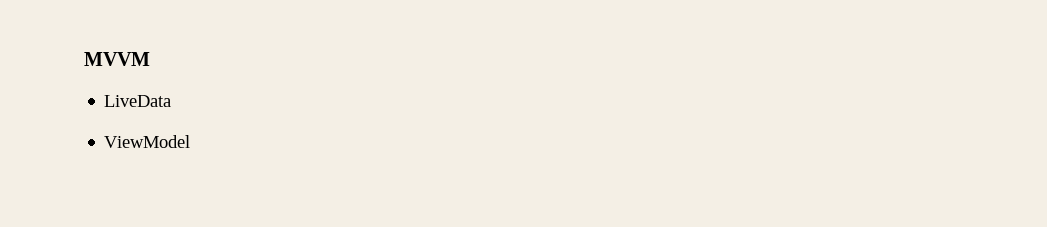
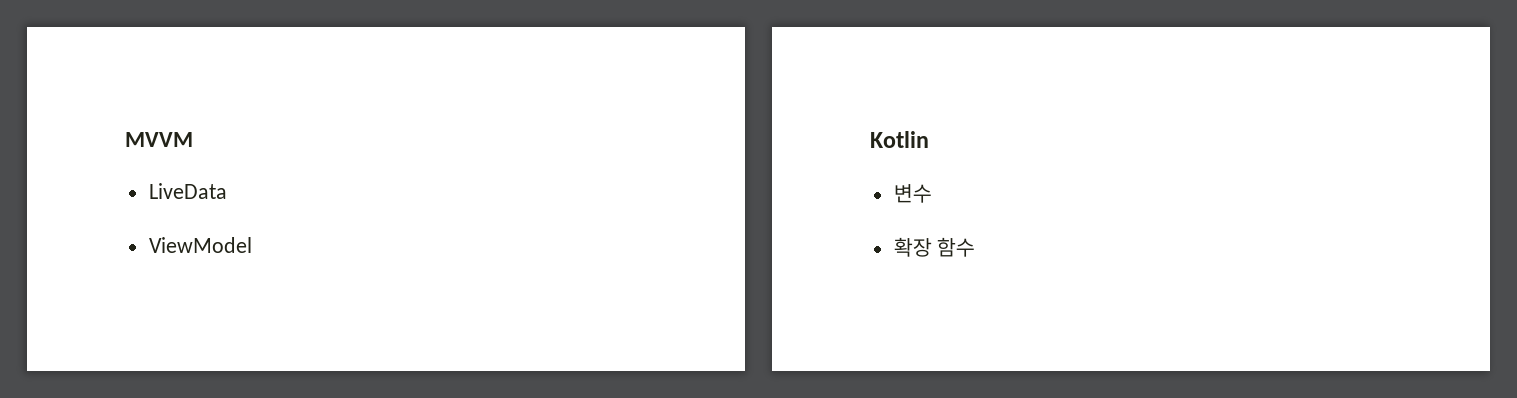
(191, 141) none -> [870,131,929,148] [893,184,932,203] [893,237,976,257] // Kotlin // 변수 // 확장 함수

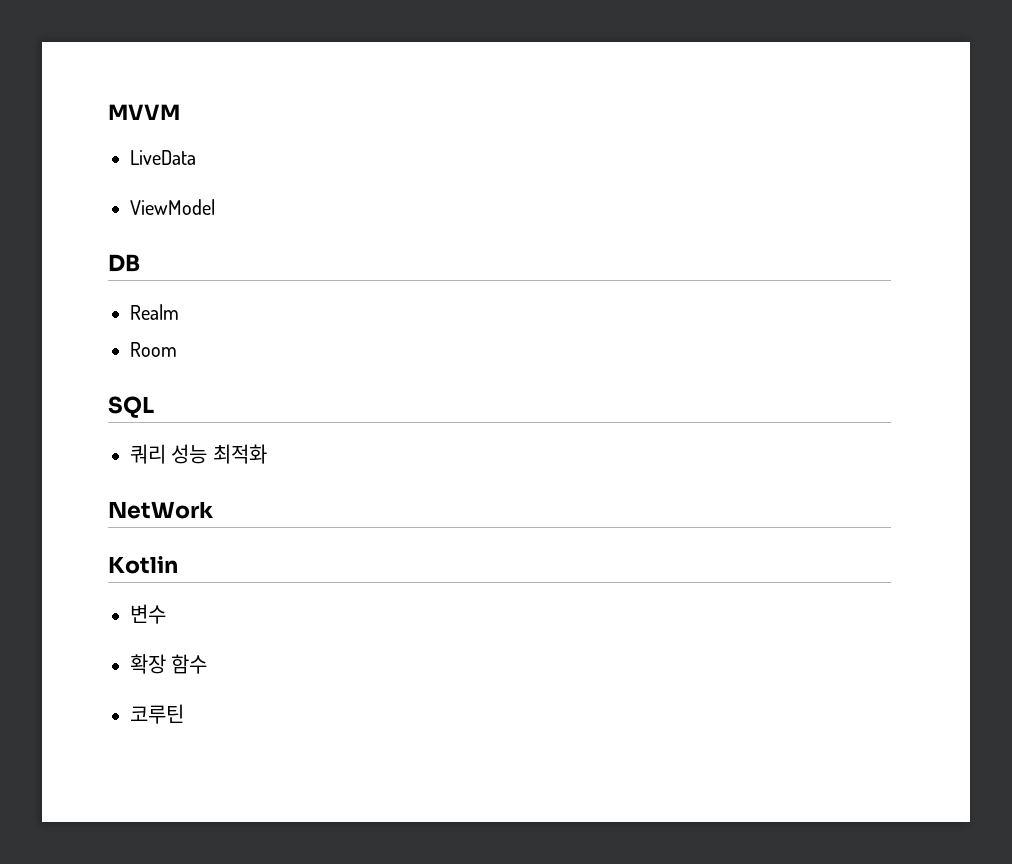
(252, 245) none -> [108,254,140,272] [130,304,179,320] [130,342,177,357] [108,396,154,418] [130,444,267,464] [108,501,214,519] // DB // Realm // Room // SQL // 쿼리 성능 최적화 // NetWork
(976, 247) none -> [130,704,184,724] // 코루틴

